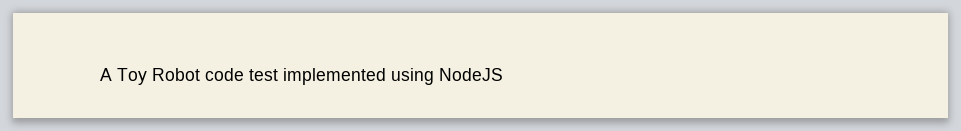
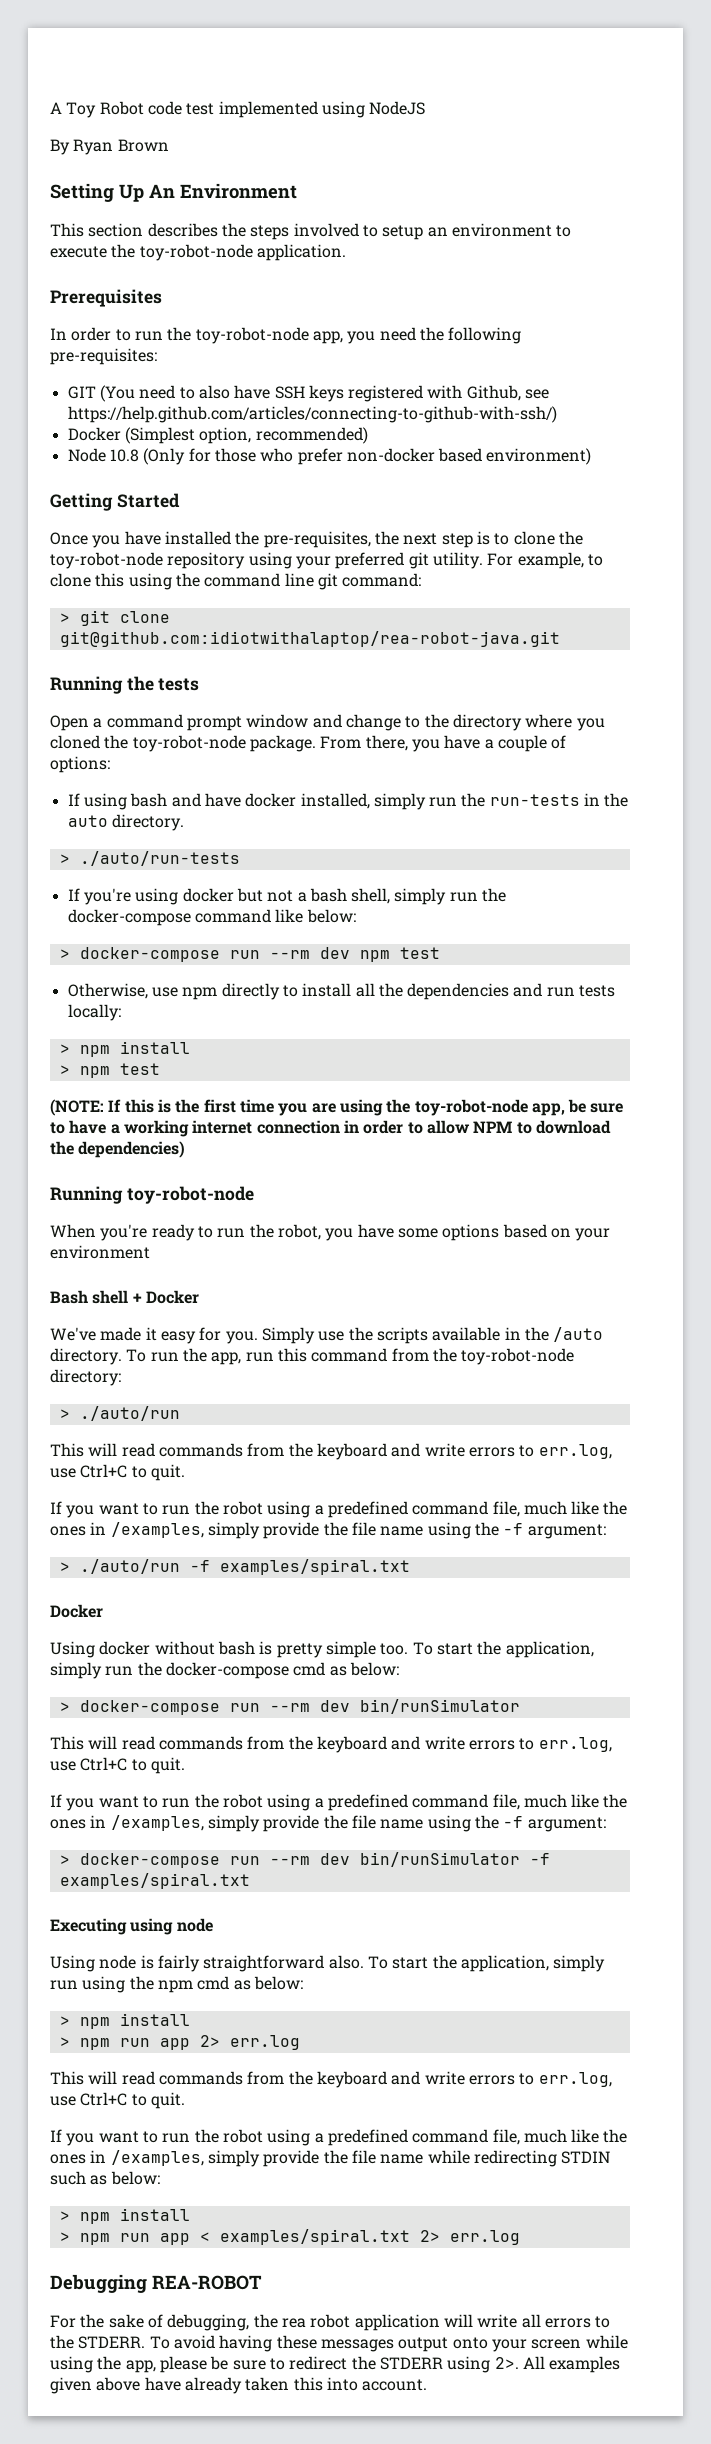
(503, 74) none -> [50,139,169,155] [50,183,297,202] [50,223,572,240] [50,244,346,261] [50,289,162,307] [50,327,522,344] [50,348,157,365] [67,385,550,402] [67,406,557,423] [67,427,368,444] [67,448,592,465] [50,493,180,511] [50,531,583,548] [50,552,603,569] [50,573,422,590] [59,610,170,626] [59,631,560,647] [50,676,200,694] [50,714,605,731] [50,735,567,752] [50,756,110,773] [67,793,629,810] [67,814,184,831] [59,851,240,866] [67,888,507,905] [67,909,356,926] [59,947,440,962] [67,983,616,1000] [67,1004,121,1021] [59,1041,190,1057] [59,1063,160,1078] [50,1099,624,1116] [50,1120,611,1137] [50,1141,186,1158] [50,1186,254,1204] [50,1224,611,1241] [50,1245,150,1259] [50,1290,199,1304] [50,1327,604,1344] [50,1348,575,1365] [50,1369,121,1386] [59,1406,180,1421] [50,1443,612,1460] [50,1464,185,1481] [50,1501,628,1518] [50,1522,606,1539] [59,1559,410,1575] [50,1604,103,1618] [50,1641,594,1658] [50,1662,399,1679] [59,1699,520,1715] [50,1736,612,1753] [50,1757,185,1774] [50,1794,628,1811] [50,1815,606,1832] [59,1852,550,1868] [59,1873,250,1889] [50,1918,213,1935] [50,1955,606,1972] [50,1976,303,1993] [59,2013,190,2029] [59,2035,300,2050] [50,2071,612,2088] [50,2092,185,2109] [50,2129,628,2146] [50,2150,611,2167] [50,2171,160,2185] [59,2208,190,2224] [59,2229,520,2245] [50,2274,262,2293] [50,2314,611,2331] [50,2335,628,2352] [50,2356,621,2373] [50,2377,428,2394] // By Ryan Brown // Setting Up An Environment // This section describes the steps involved to setup an environment to execute the toy-robot-node application. // Prerequisites // In order to run the toy-robot-node app, you need the following pre-requisites: // GIT (You need to also have SSH keys registered with Github, see https://help.github.com/articles/connecting-to-github-with-ssh/) // Docker (Simplest option, recommended) // Node 10.8 (Only for those who prefer non-docker based environment) // Getting Started // Once you have installed the pre-requisites, the next step is to clone the toy-robot-node repository using your preferred git utility. For example, to clone this using the command line git command: // > git clone git@github.com:idiotwithalaptop/rea-robot-java.git // Running the tests // Open a command prompt window and change to the directory where you cloned the toy-robot-node package. From there, you have a couple of options: // If using bash and have docker installed, simply run the run-tests in the auto directory. // > ./auto/run-tests // If you're using docker but not a bash shell, simply run the docker-compose command like below: // > docker-compose run --rm dev npm test // Otherwise, use npm directly to install all the dependencies and run tests locally: // > npm install // > npm test // (NOTE: If this is the first time you are using the toy-robot-node app, be sure to have a working internet connection in order to allow NPM to download the dependencies) // Running toy-robot-node // When you're ready to run the robot, you have some options based on your environment // Bash shell + Docker // We've made it easy for you. Simply use the scripts available in the /auto directory. To run the app, run this command from the toy-robot-node directory: // > ./auto/run // This will read commands from the keyboard and write errors to err.log, use Ctrl+C to quit. // If you want to run the robot using a predefined command file, much like the ones in /examples, simply provide the file name using the -f argument: // > ./auto/run -f examples/spiral.txt // Docker // Using docker without bash is pretty simple too. To start the application, simply run the docker-compose cmd as below: // > docker-compose run --rm dev bin/runSimulator // This will read commands from the keyboard and write errors to err.log, use Ctrl+C to quit. // If you want to run the robot using a predefined command file, much like the ones in /examples, simply provide the file name using the -f argument: // > docker-compose run --rm dev bin/runSimulator -f examples/spiral.txt // Executing using node // Using node is fairly straightforward also. To start the application, simply run using the npm cmd as below: // > npm install // > npm run app 2> err.log // This will read commands from the keyboard and write errors to err.log, use Ctrl+C to quit. // If you want to run the robot using a predefined command file, much like the ones in /examples, simply provide the file name while redirecting STDIN such as below: // > npm install // > npm run app < examples/spiral.txt 2> err.log // Debugging REA-ROBOT // For the sake of debugging, the rea robot application will write all errors to the STDERR. To avoid having these messages output onto your screen while using the app, please be sure to redirect the STDERR using 2>. All examples given above have already taken this into account.

